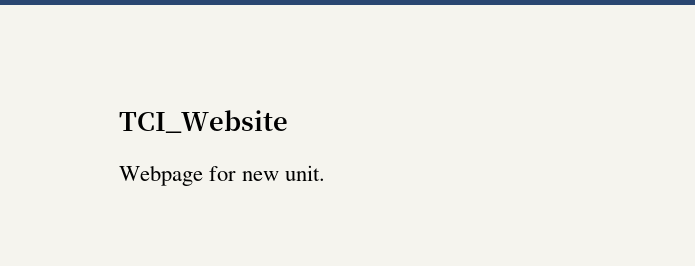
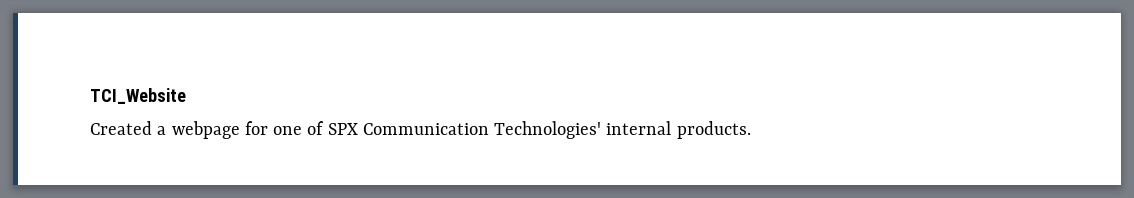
[119,165,326,186] Webpage for new unit. -> [90,121,751,139] Created a webpage for one of SPX Communication Technologies' internal products.

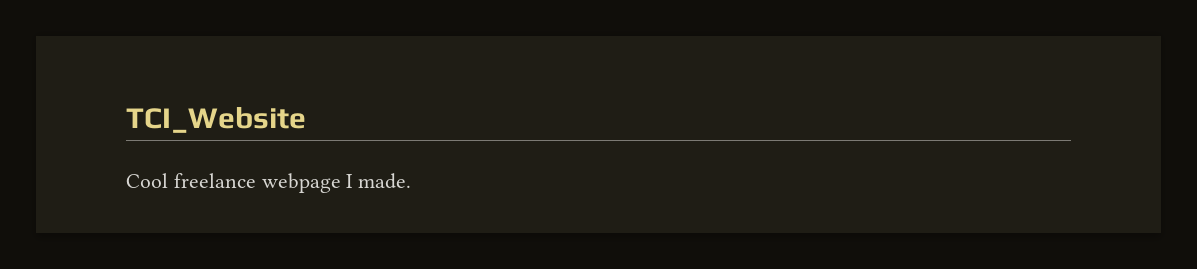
[90,121,751,139] Created a webpage for one of SPX Communication Technologies' internal products. -> [126,173,412,193] Cool freelance webpage I made.

